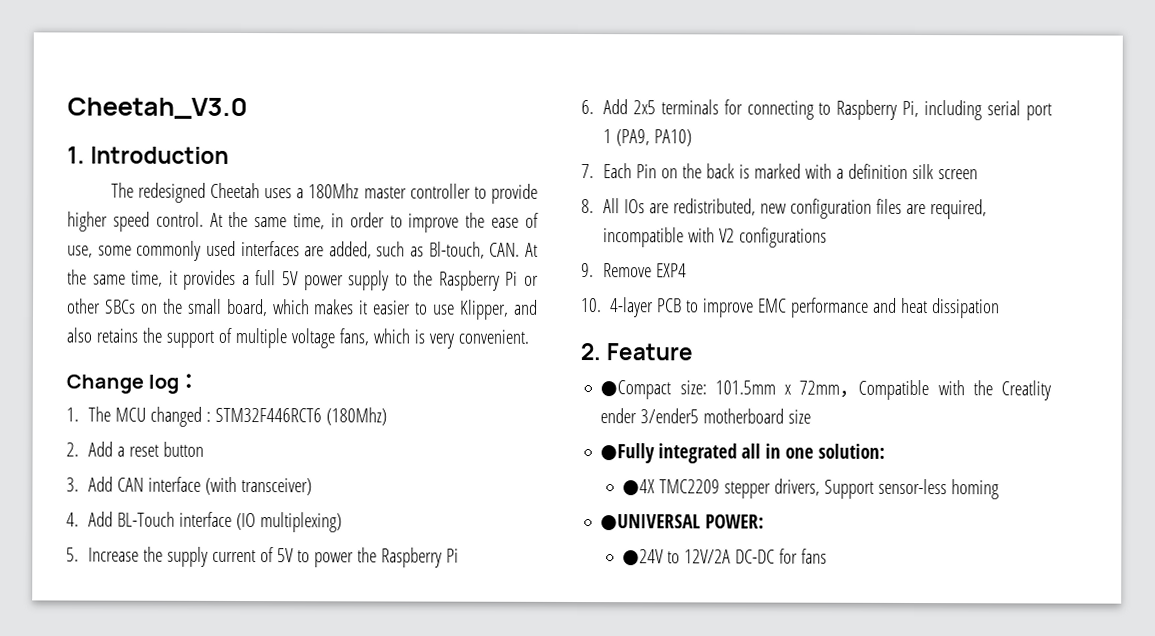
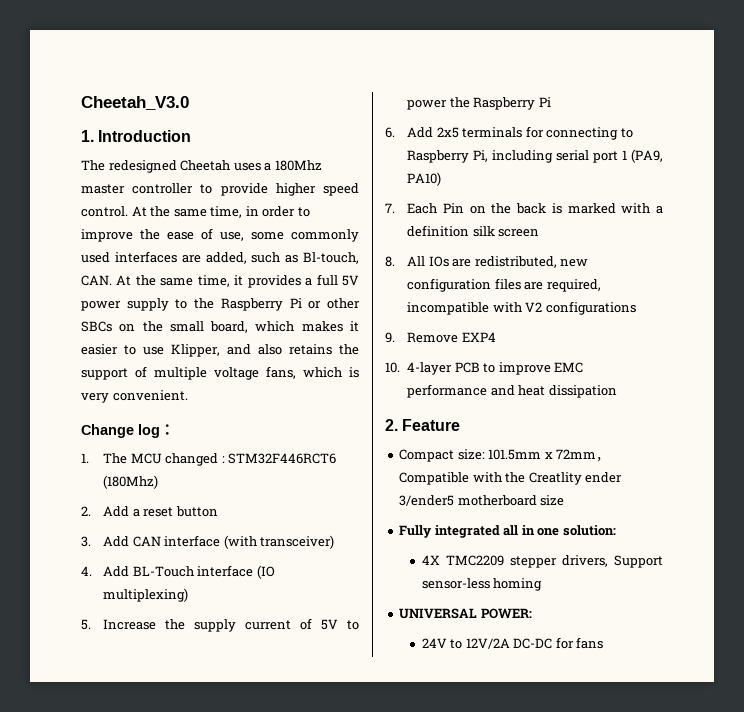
[600,380,672,400] ●Compact -> [399,449,455,462] Compact
[600,443,656,464] ●Fully -> [399,525,433,538] Fully
[622,479,656,496] ●4X -> [421,555,440,565] 4X
[600,514,702,531] ●UNIVERSAL -> [399,608,478,619] UNIVERSAL
[622,549,665,566] ●24V -> [421,638,447,648] 24V

